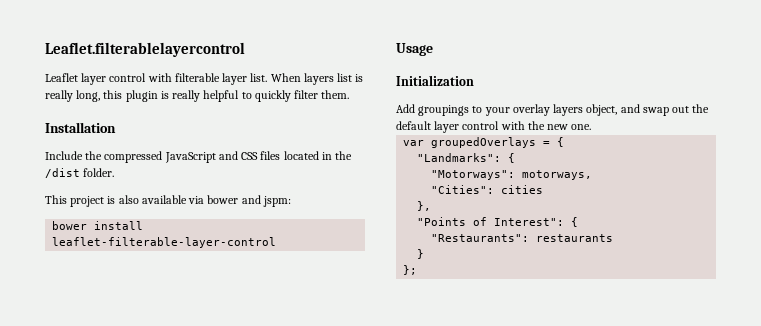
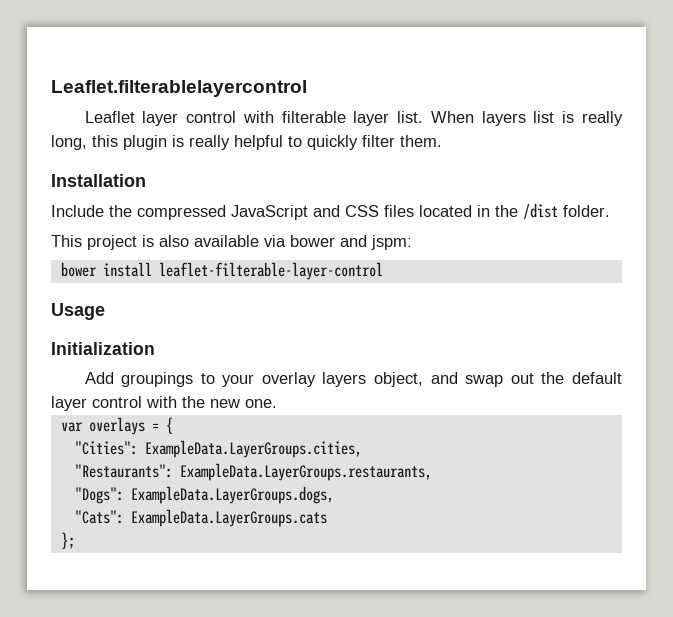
[431,137,537,148] groupedOverlays -> [88,417,145,435] overlays
[417,153,516,163] [431,170,593,180] [431,185,544,194] [417,201,432,211] [417,217,579,227] [431,234,614,242] [417,249,425,259] "Landmarks": { // "Motorways": motorways, // "Cities": cities // }, // "Points of Interest": { // "Restaurants": restaurants // } -> [74,440,362,458] [74,463,432,481] [74,486,334,504] [74,509,327,527] "Cities": ExampleData.LayerGroups.cities, // "Restaurants": ExampleData.LayerGroups.restaurants, // "Dogs": ExampleData.LayerGroups.dogs, // "Cats": ExampleData.LayerGroups.cats

